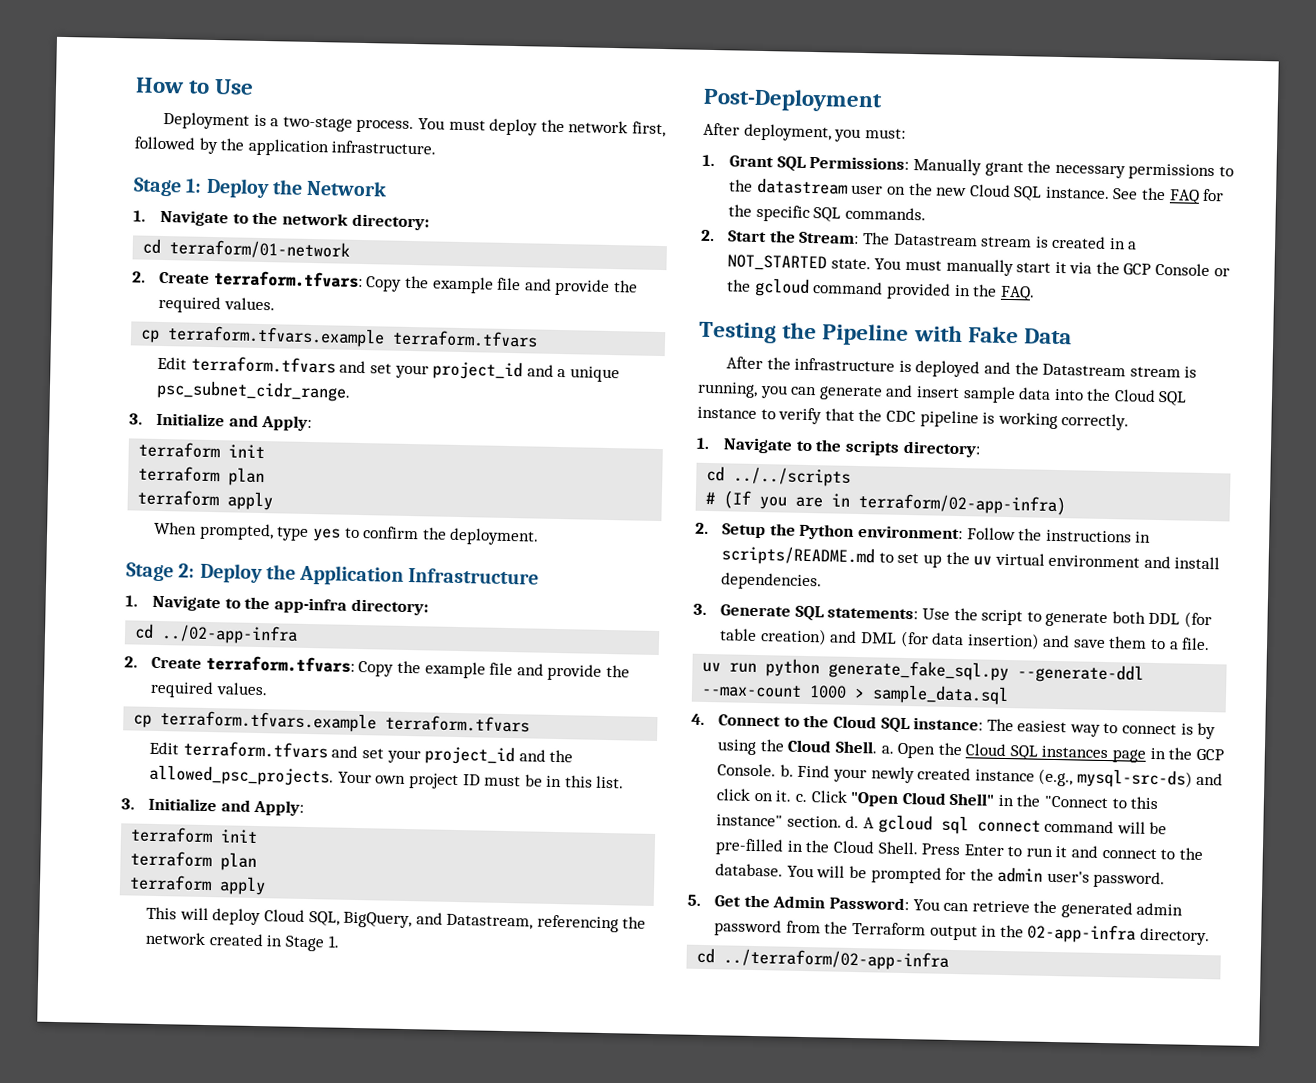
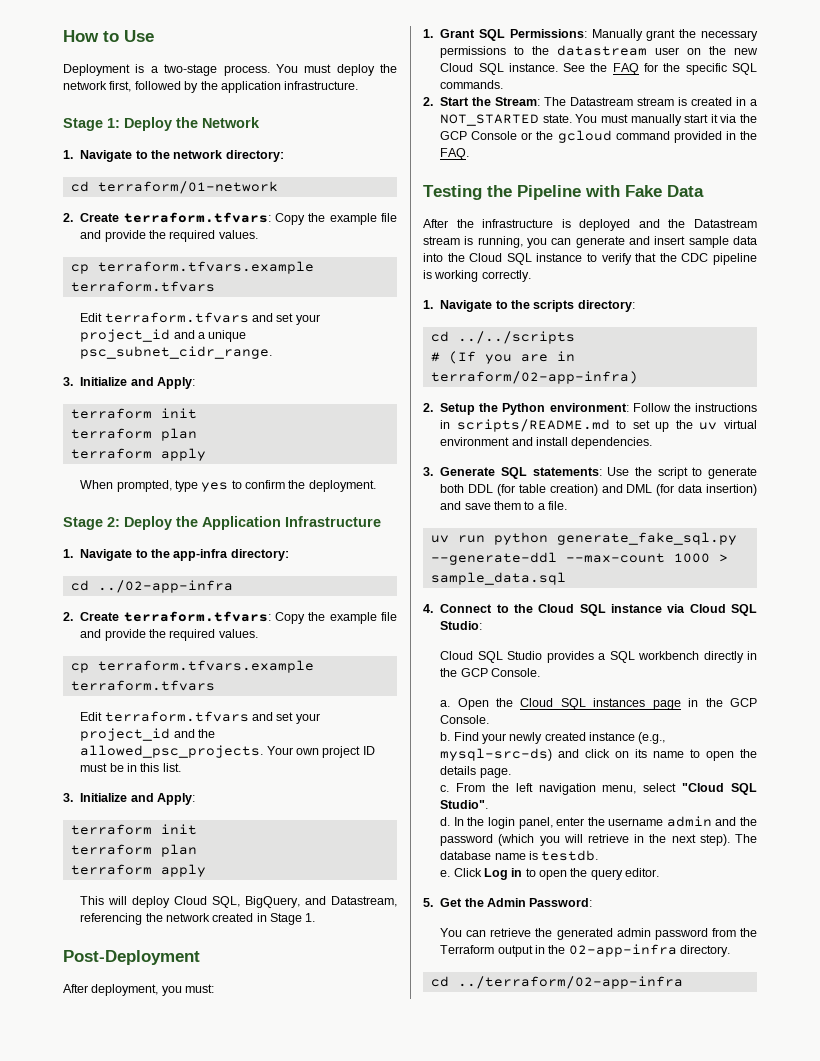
[913,717,1217,740] [717,739,878,756] instance: The easiest way to connect is by using the Cloud Shell. -> [610,604,757,616] [440,621,483,630] [440,651,757,663] [440,668,540,677] instance via Cloud SQL Studio: // Cloud SQL Studio provides a SQL workbench directly in the GCP Console. //
(777, 770) none -> (490, 719) //
[775,790,1159,810] [716,814,1168,835] [715,838,1203,860] [715,863,1166,889] it. c. Click "Open Cloud Shell" in the "Connect to this instance" section. d. A gcloud sql connect command will be pre-filled in the Cloud Shell. Press Enter to run it and connect to the database. You will be prompted for the admin user's password. -> [635,749,757,761] [440,766,511,778] [440,783,757,795] [440,800,489,809] [440,816,757,829] [440,834,757,846] [440,850,599,861] [440,868,660,880] its name to open the details page. // c. From the left navigation menu, select "Cloud SQL Studio". // d. In the login panel, enter the username admin and the password (which you will retrieve in the next step). The database name is testdb. // e. Click Log in to open the query editor.
(909, 903) none -> (593, 902) //

